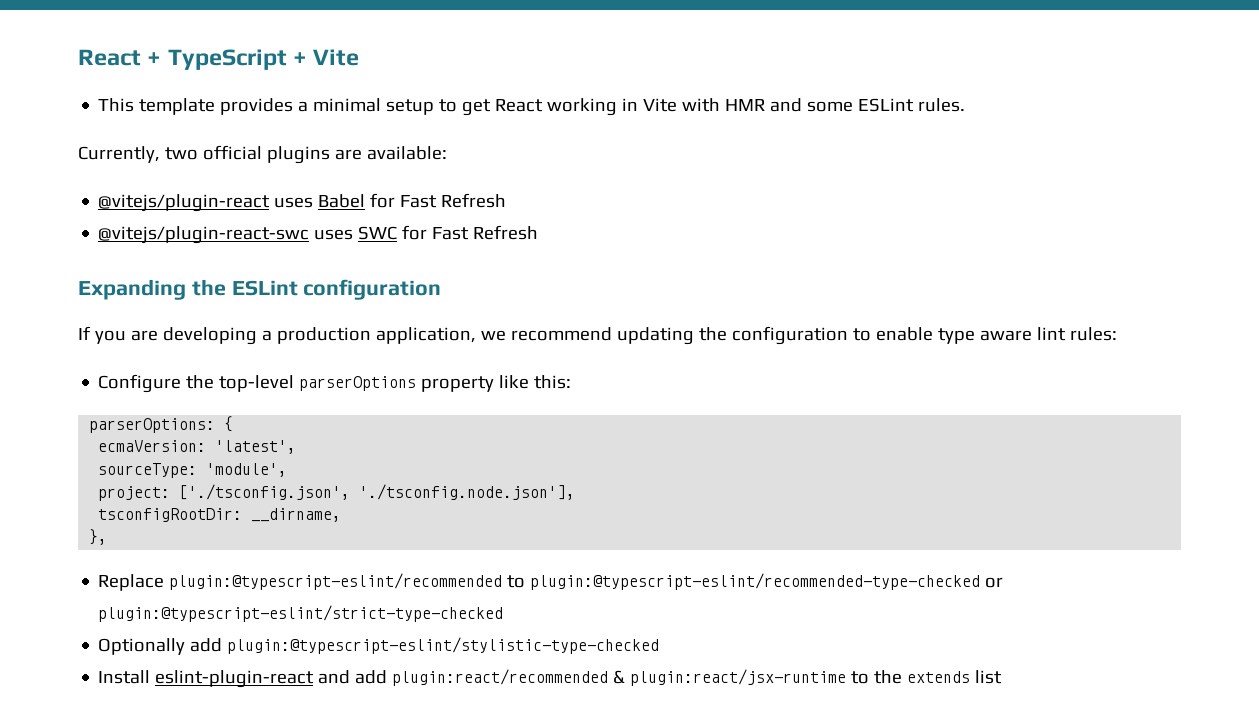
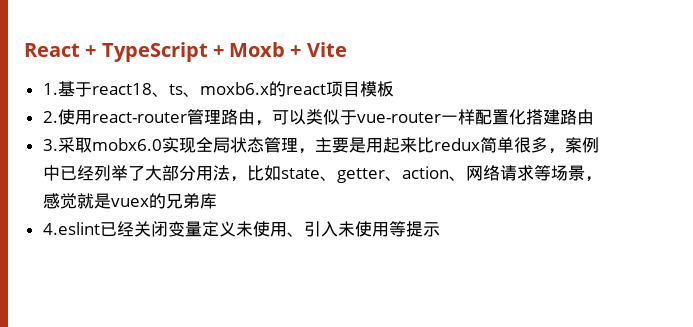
(308, 58) none -> [229,42,302,57] Moxb +
[98,98,966,116] [78,145,447,164] [98,193,507,212] [98,225,539,244] [78,279,442,300] [78,326,1117,345] [98,374,572,393] [89,416,234,433] [98,440,297,454] [98,463,288,478] [98,484,576,501] [98,508,342,522] [89,529,108,545] [98,573,1004,591] [98,605,504,622] [98,637,660,655] [98,669,1003,688] This template provides a minimal setup to get React working in Vite with HMR and some ESLint rules. // Currently, two official plugins are available: // @vitejs/plugin-react uses Babel for Fast Refresh // @vitejs/plugin-react-swc uses SWC for Fast Refresh // Expanding the ESLint configuration // If you are developing a production application, we recommend updating the configuration to enable type aware lint rules: // Configure the top-level parserOptions property like this: // parserOptions: { // ecmaVersion: 'latest', // sourceType: 'module', // project: ['./tsconfig.json', './tsconfig.node.json'], // tsconfigRootDir: __dirname, // }, // Replace plugin:@typescript-eslint/recommended to plugin:@typescript-eslint/recommended-type-checked or plugin:@typescript-eslint/strict-type-checked // Optionally add plugin:@typescript-eslint/stylistic-type-checked // Install eslint-plugin-react and add plugin:react/recommended & plugin:react/jsx-runtime to the extends list -> [42,81,394,97] [42,109,594,126] [42,137,599,154] [42,165,602,183] [42,193,217,209] [42,221,440,237] 1.基于react18、ts、moxb6.x的react项目模板 // 2.使用react-router管理路由，可以类似于vue-router一样配置化搭建路由 // 3.采取mobx6.0实现全局状态管理，主要是用起来比redux简单很多，案例中已经列举了大部分用法，比如state、getter、action、网络请求等场景，感觉就是vuex的兄弟库 // 4.eslint已经关闭变量定义未使用、引入未使用等提示

